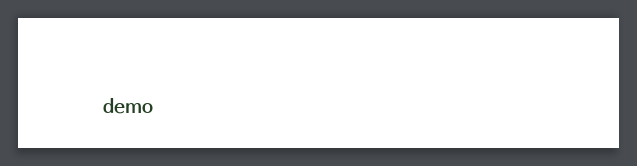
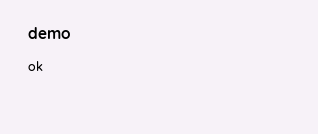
(153, 106) none -> [28,61,43,71] // ok

